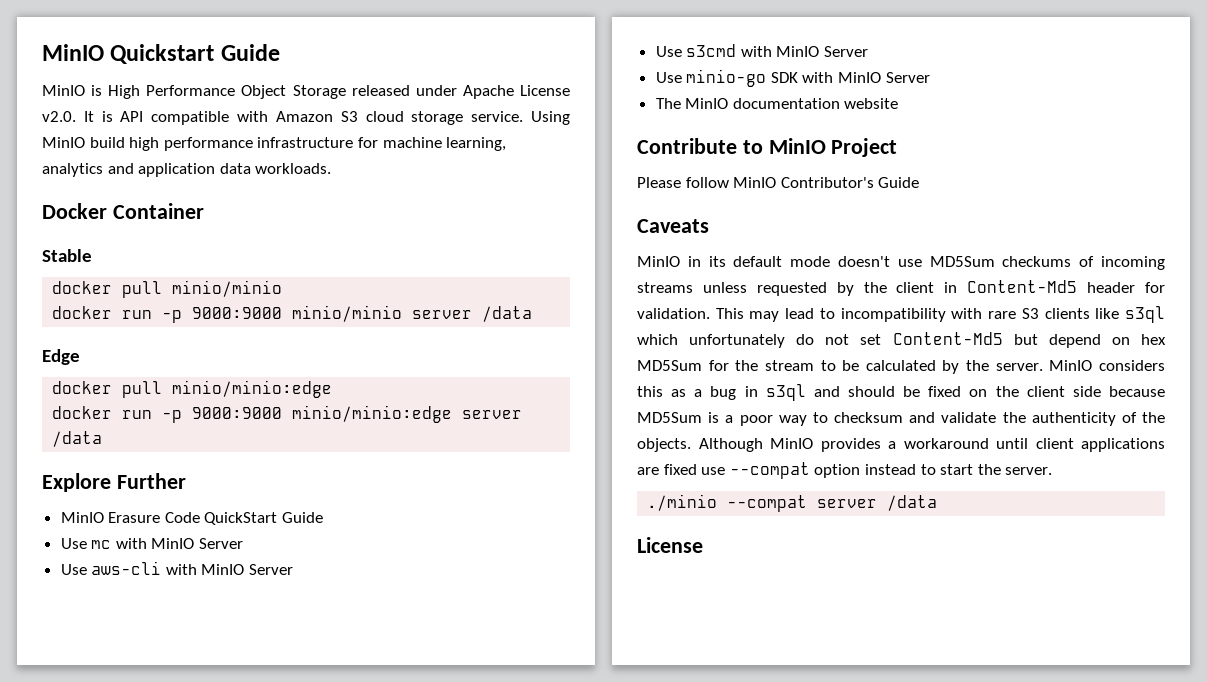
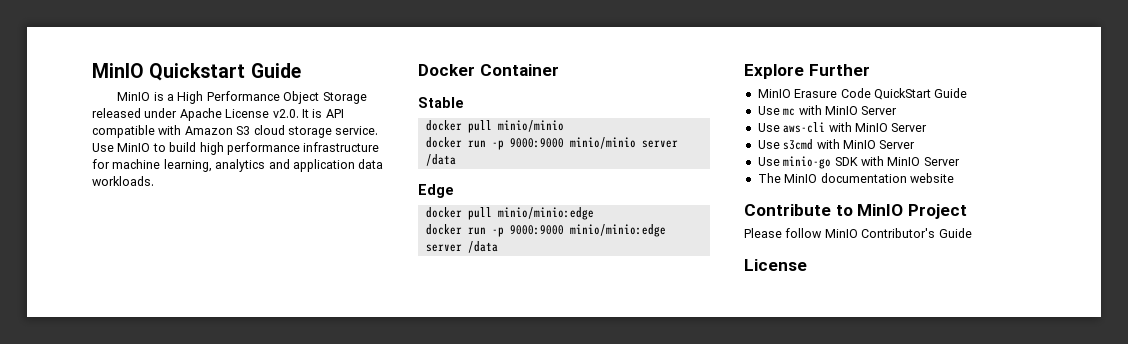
(103, 90) none -> [167,94,175,101] a
[531,111,570,125] [42,137,85,148] Using MinIO -> [92,143,166,152] Use MinIO to
[637,219,709,233] [637,256,1165,270] [637,280,1165,296] [637,306,1165,323] [637,332,1166,348] [637,360,1165,374] [637,384,1166,401] [637,412,1165,426] [637,438,1165,452] [637,462,1053,479] [647,494,938,512] // Caveats // MinIO in its default mode doesn't use MD5Sum checkums of incoming streams unless requested by the client in Content-Md5 header for validation. This may lead to incompatibility with rare S3 clients like s3ql which unfortunately do not set Content-Md5 but depend on hex MD5Sum for the stream to be calculated by the server. MinIO considers this as a bug in s3ql and should be fixed on the client side because MD5Sum is a poor way to checksum and validate the authenticity of the objects. Although MinIO provides a workaround until client applications are fixed use --compat option instead to start the server. // ./minio --compat server /data -> (972, 233) none

